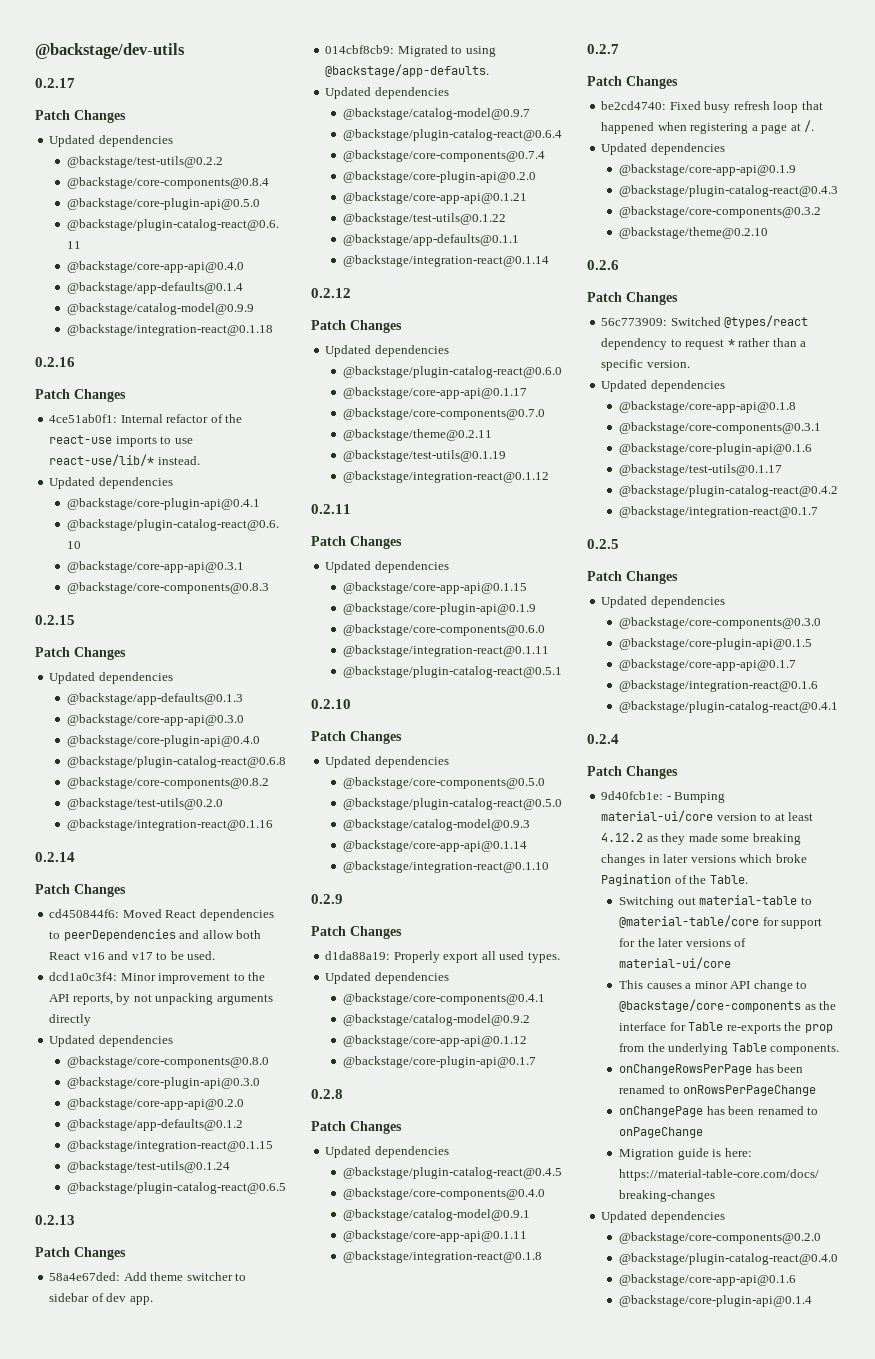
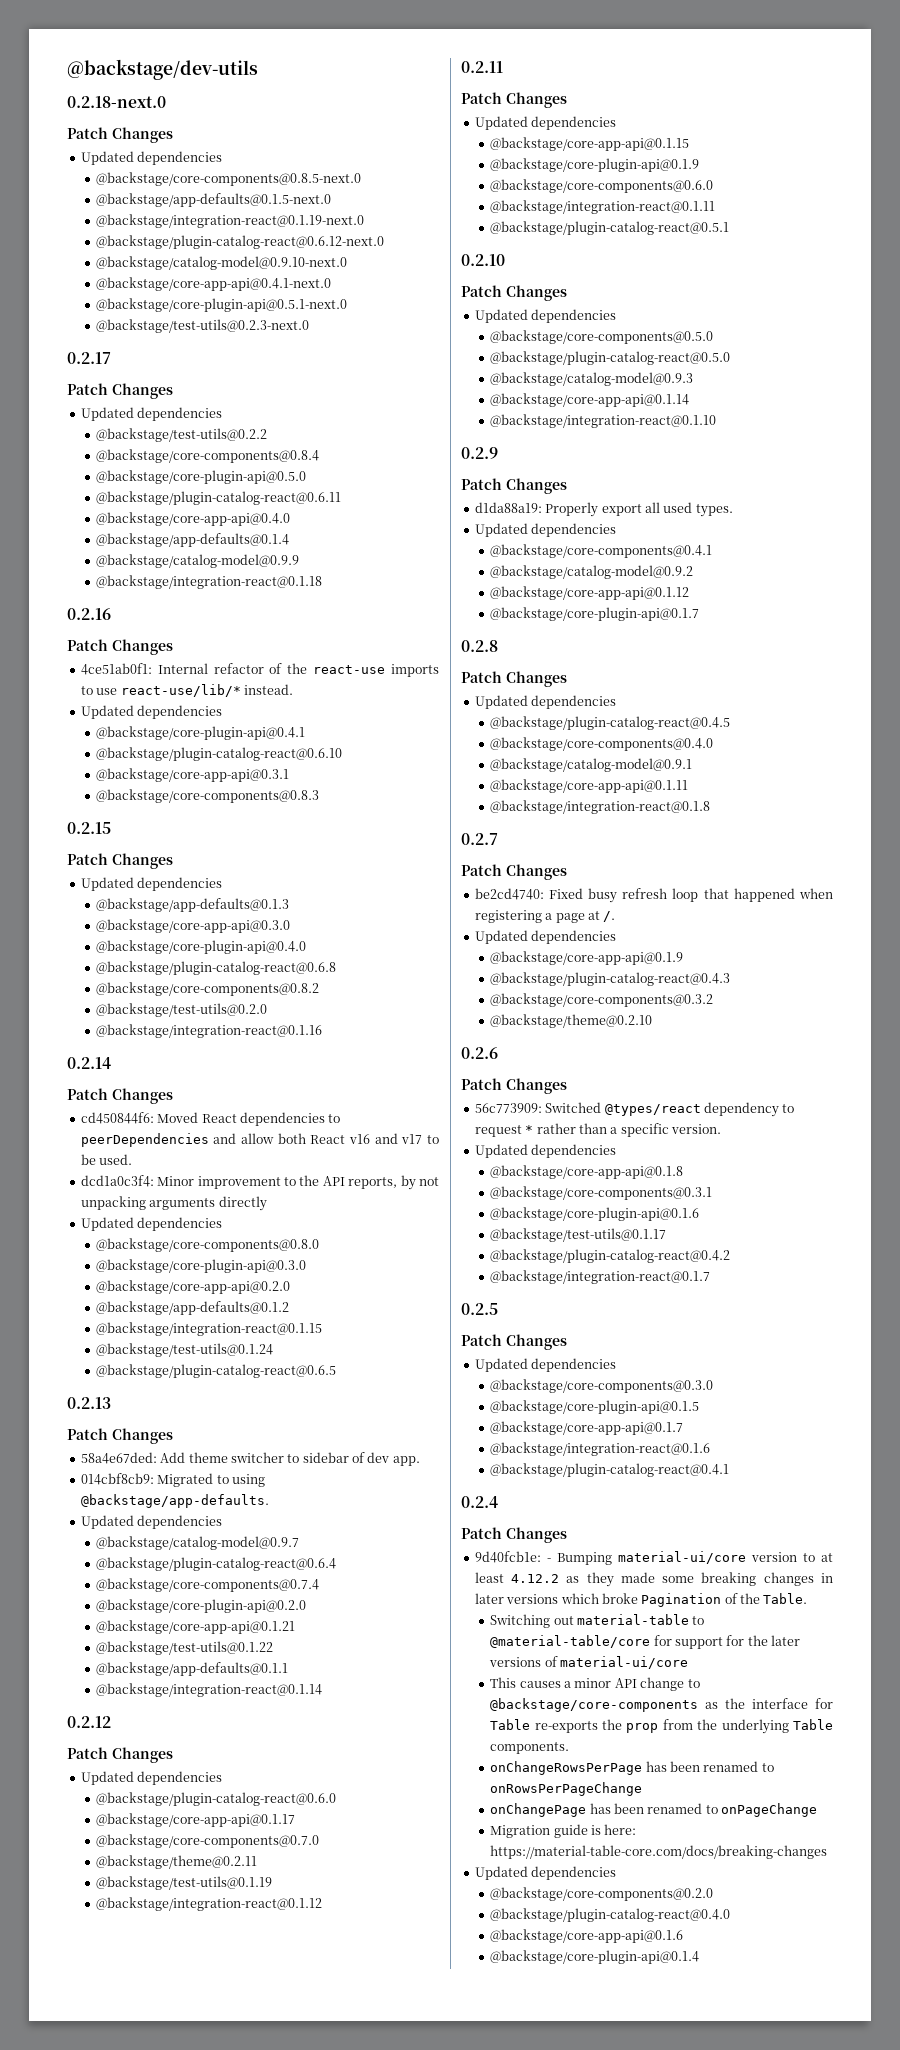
(185, 51) none -> [67,96,166,108] [67,127,173,143] [80,151,223,165] [96,172,362,186] [96,193,332,207] [96,214,365,228] [96,235,385,249] [96,256,348,270] [96,277,332,291] [96,298,348,312] [96,319,310,333] // 0.2.18-next.0 // Patch Changes // Updated dependencies // @backstage/core-components@0.8.5-next.0 // @backstage/app-defaults@0.1.5-next.0 // @backstage/integration-react@0.1.19-next.0 // @backstage/plugin-catalog-react@0.6.12-next.0 // @backstage/catalog-model@0.9.10-next.0 // @backstage/core-app-api@0.4.1-next.0 // @backstage/core-plugin-api@0.5.1-next.0 // @backstage/test-utils@0.2.3-next.0

